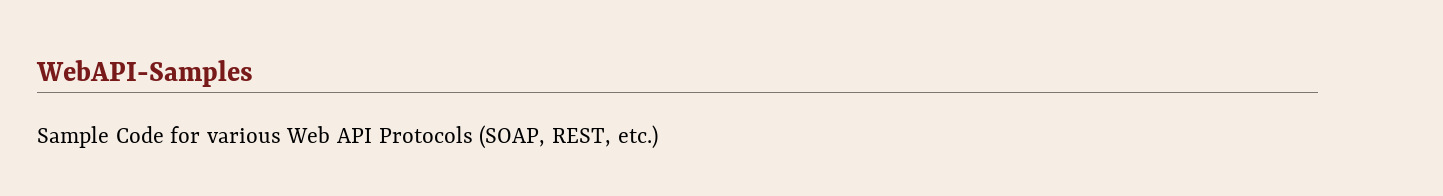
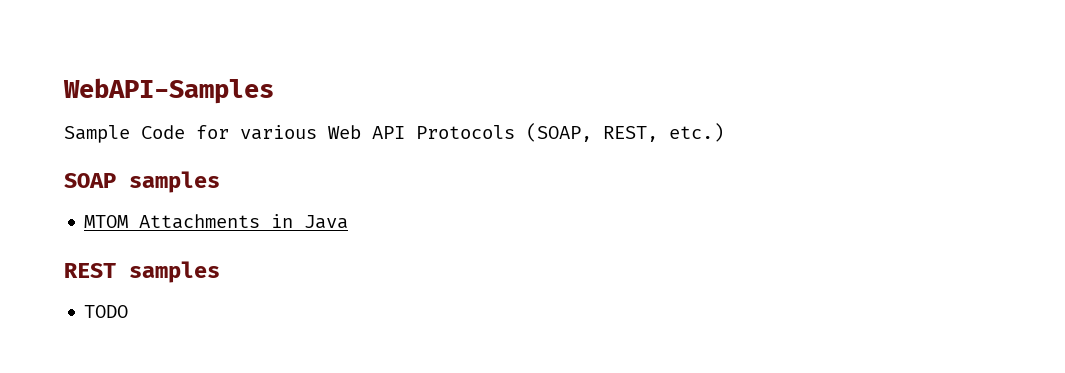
(658, 137) none -> [64,171,220,193] [84,214,349,229] [64,261,220,283] [84,305,129,318] // SOAP samples // MTOM Attachments in Java // REST samples // TODO

